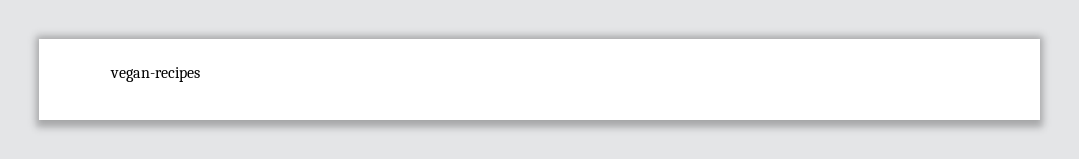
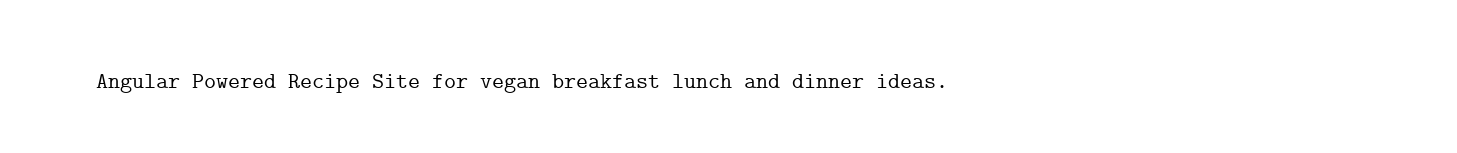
[110,67,200,82] vegan-recipes -> [96,74,948,93] Angular Powered Recipe Site for vegan breakfast lunch and dinner ideas.

